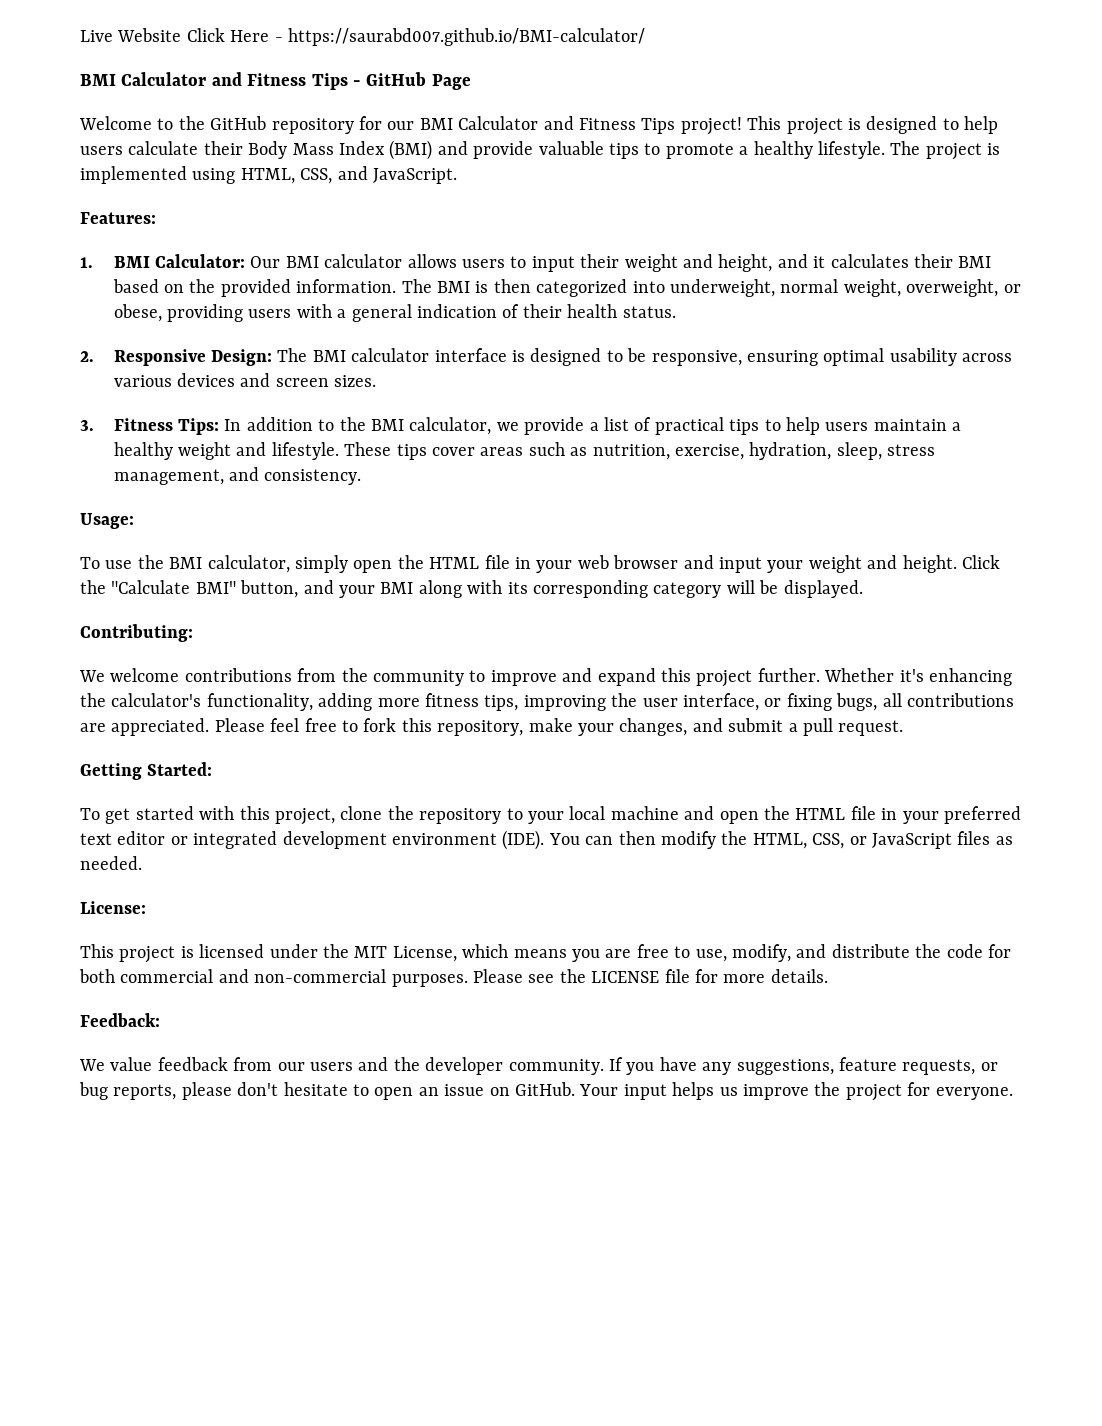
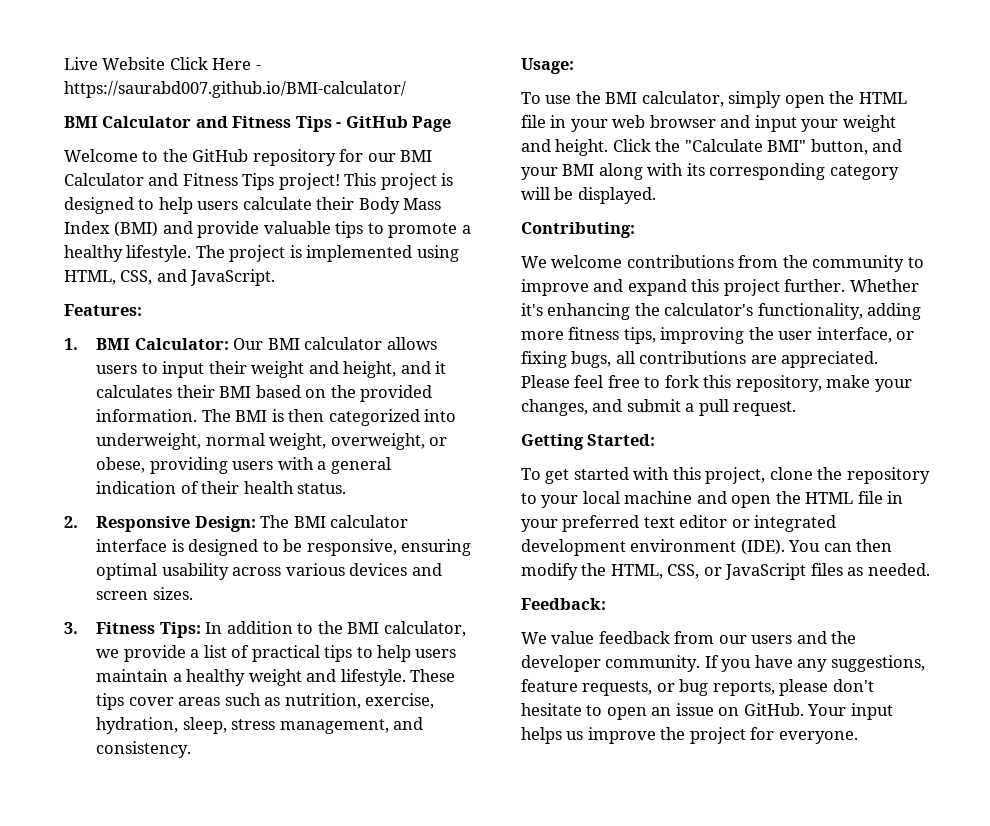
[80,901,146,914] [80,944,1011,963] [79,969,828,987] // License: // This project is licensed under the MIT License, which means you are free to use, modify, and distribute the code for both commercial and non-commercial purposes. Please see the LICENSE file for more details. -> (930, 569) none

